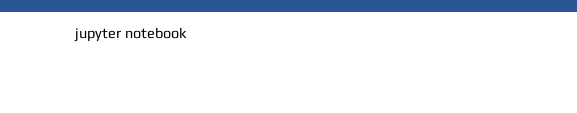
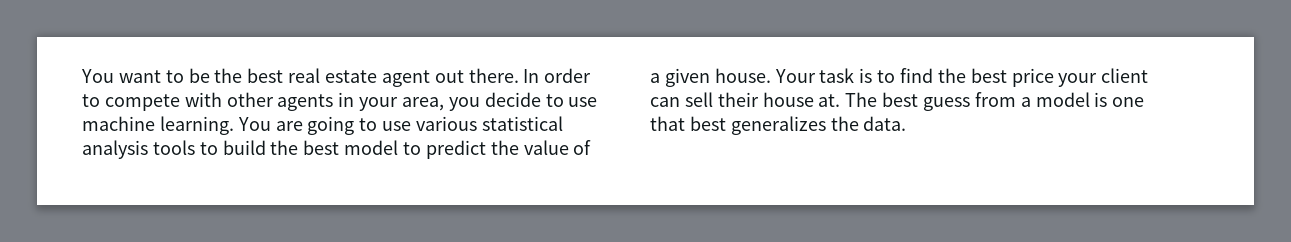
[74,27,187,42] jupyter notebook -> [81,68,592,87] [82,92,598,111] [82,116,563,135] [82,140,592,159] [650,68,1149,87] [650,92,1145,111] [650,116,907,135] You want to be the best real estate agent out there. In order to compete with other agents in your area, you decide to use machine learning. You are going to use various statistical analysis tools to build the best model to predict the value of a given house. Your task is to find the best price your client can sell their house at. The best guess from a model is one that best generalizes the data.

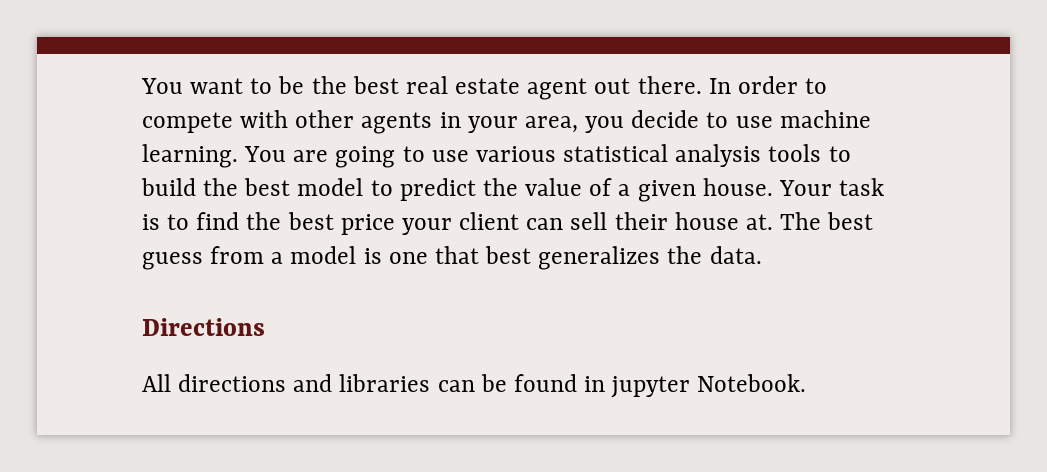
(907, 123) none -> [142,318,265,336] [142,374,807,398] // Directions // All directions and libraries can be found in jupyter Notebook.

